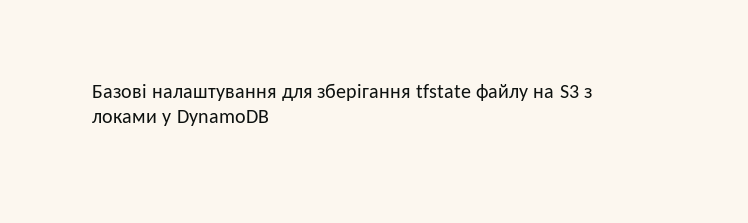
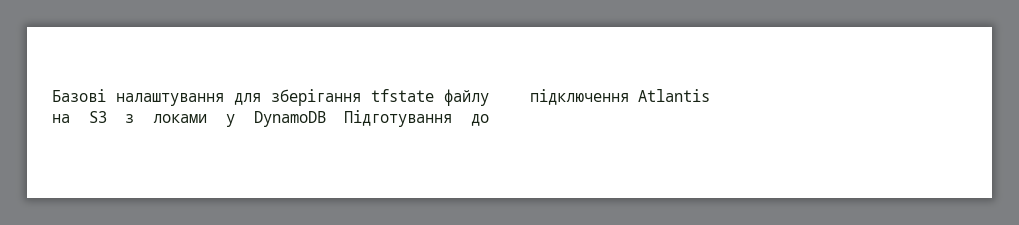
(269, 118) none -> [344,110,489,127] [530,89,710,105] Підготування до підключення Atlantis

